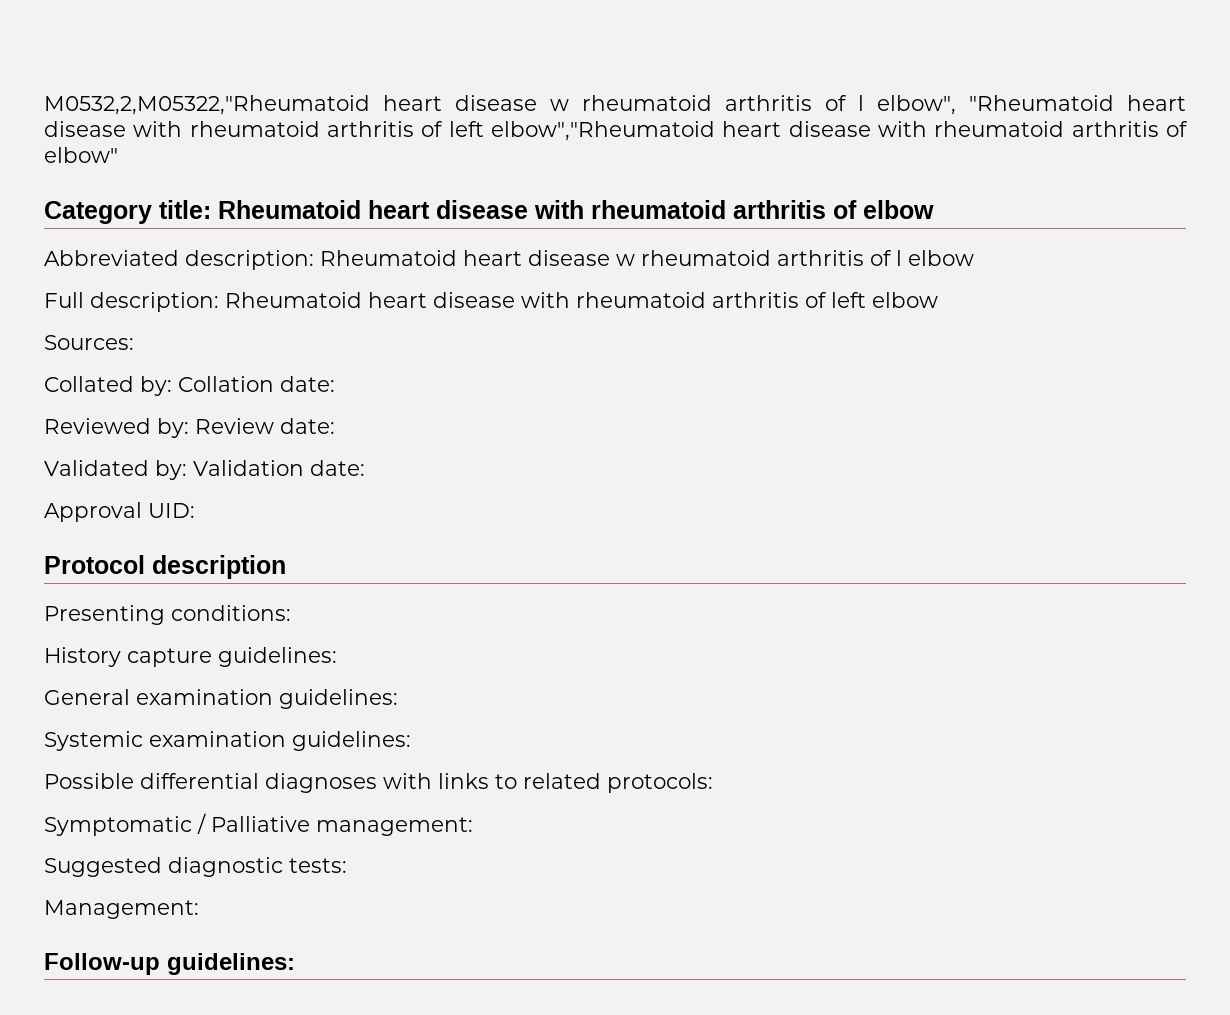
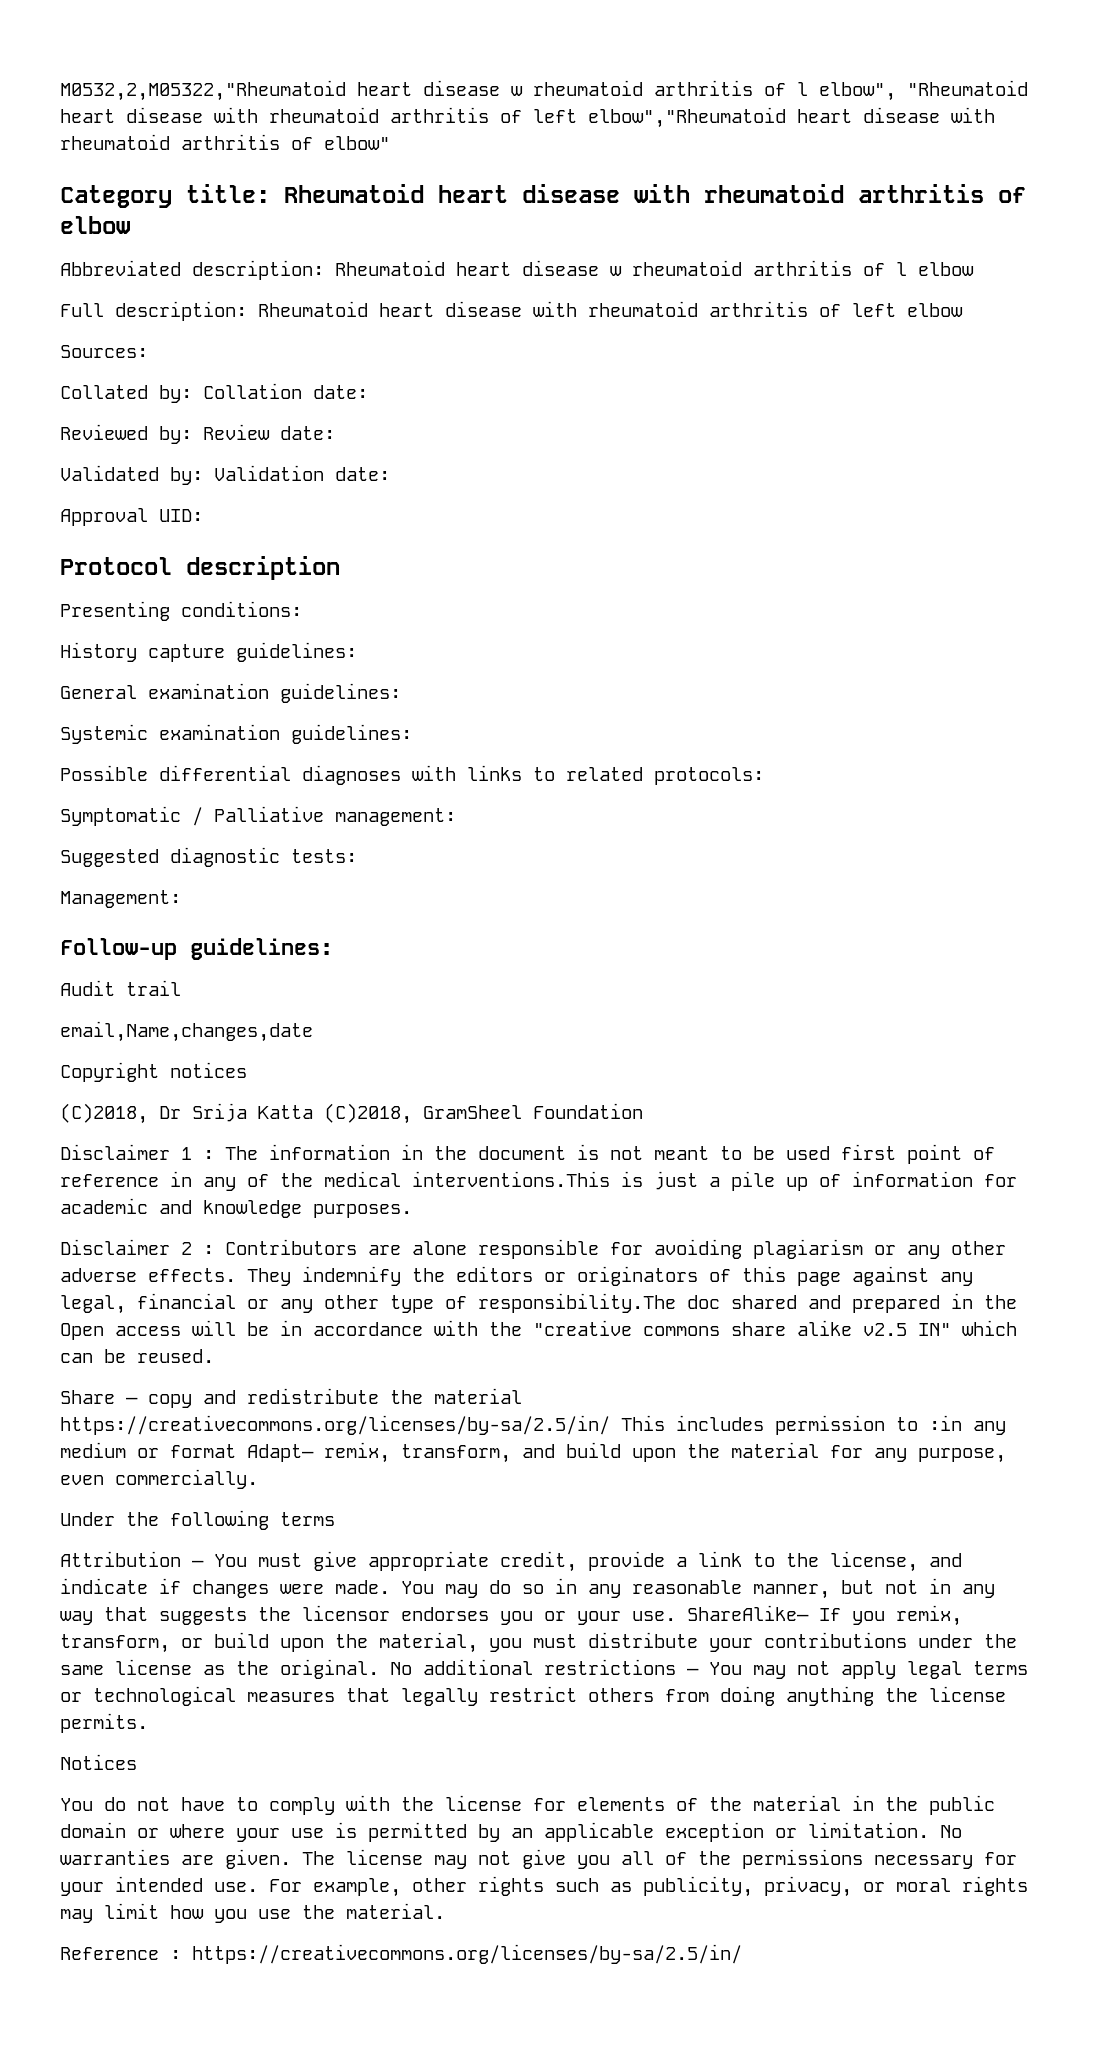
(295, 964) none -> [60,980,181,996] [60,1021,313,1042] [60,1062,247,1082] [60,1103,643,1124] [60,1144,995,1164] [60,1171,1017,1191] [60,1198,412,1218] [60,1239,1006,1259] [60,1266,973,1286] [60,1293,1017,1314] [60,1320,1017,1340] [60,1349,214,1363] [60,1388,522,1408] [60,1415,1006,1435] [60,1442,1006,1463] [60,1469,258,1489] [60,1510,335,1530] [60,1551,962,1572] [60,1578,995,1599] [60,1605,962,1626] [60,1632,1017,1653] [60,1659,1028,1679] [60,1686,1006,1706] [60,1713,148,1733] [60,1754,137,1770] [60,1795,995,1815] [60,1822,962,1842] [60,1849,1017,1869] [60,1876,1028,1897] [60,1903,445,1923] [60,1944,742,1964] // Audit trail // email,Name,changes,date // Copyright notices // (C)2018, Dr Srija Katta (C)2018, GramSheel Foundation // Disclaimer 1 : The information in the document is not meant to be used first point of reference in any of the medical interventions.This is just a pile up of information for academic and knowledge purposes. // Disclaimer 2 : Contributors are alone responsible for avoiding plagiarism or any other adverse effects. They indemnify the editors or originators of this page against any legal, financial or any other type of responsibility.The doc shared and prepared in the Open access will be in accordance with the "creative commons share alike v2.5 IN" which can be reused. // Share — copy and redistribute the material https://creativecommons.org/licenses/by-sa/2.5/in/ This includes permission to :in any medium or format Adapt— remix, transform, and build upon the material for any purpose, even commercially. // Under the following terms // Attribution — You must give appropriate credit, provide a link to the license, and indicate if changes were made. You may do so in any reasonable manner, but not in any way that suggests the licensor endorses you or your use. ShareAlike— If you remix, transform, or build upon the material, you must distribute your contributions under the same license as the original. No additional restrictions — You may not apply legal terms or technological measures that legally restrict others from doing anything the license permits. // Notices // You do not have to comply with the license for elements of the material in the public domain or where your use is permitted by an applicable exception or limitation. No warranties are given. The license may not give you all of the permissions necessary for your intended use. For example, other rights such as publicity, privacy, or moral rights may limit how you use the material. // Reference : https://creativecommons.org/licenses/by-sa/2.5/in/

